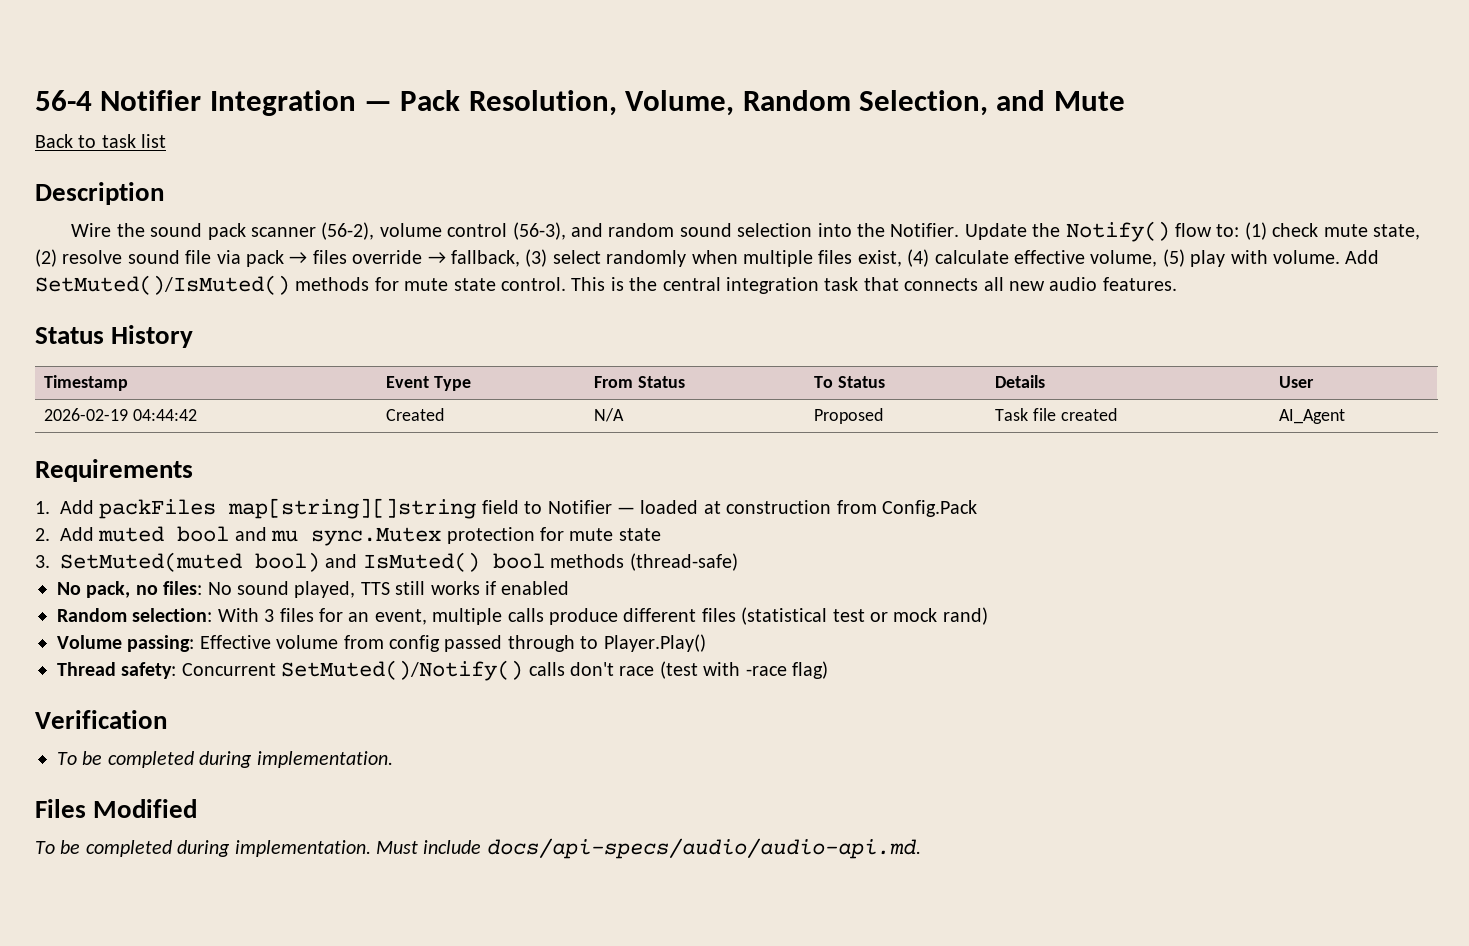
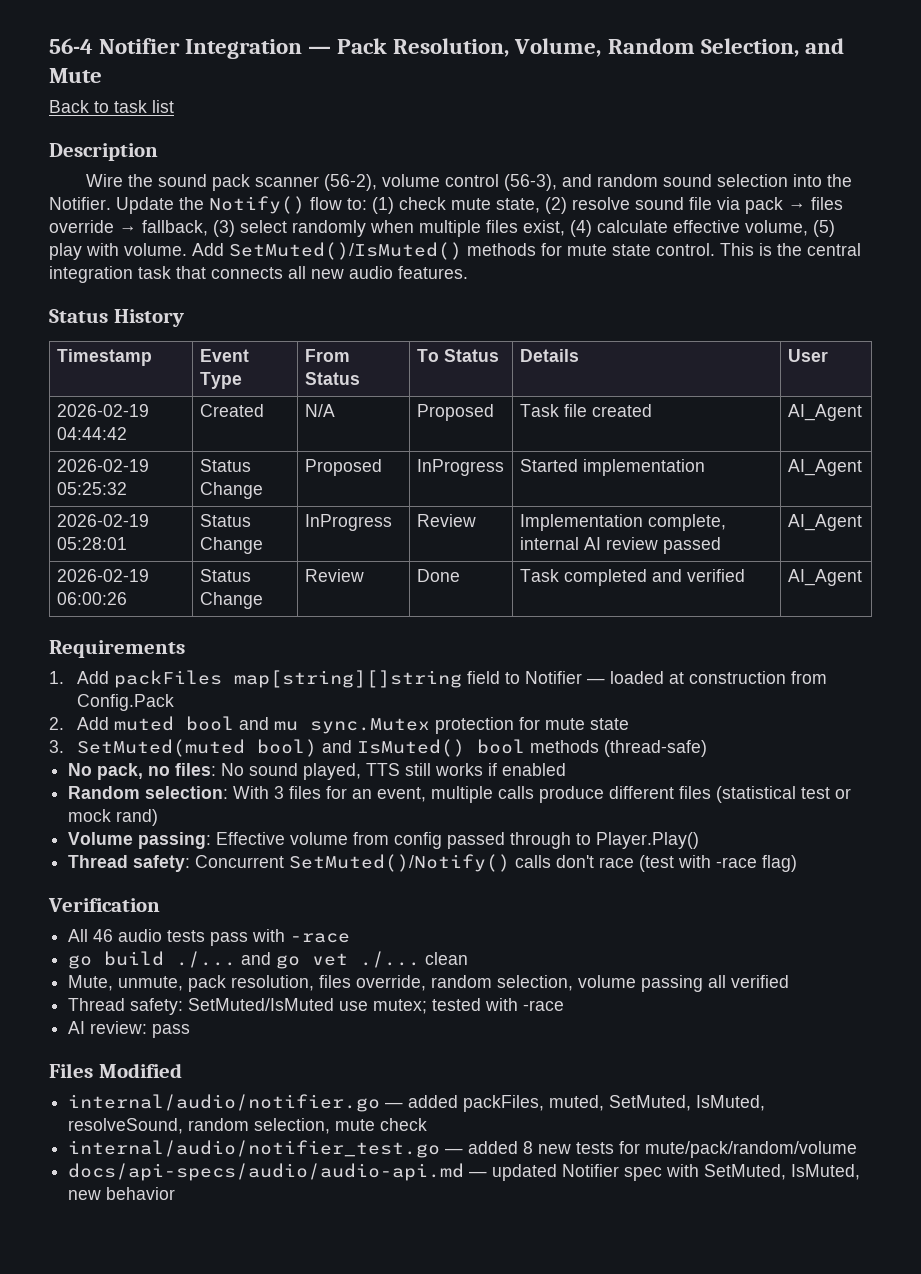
(1345, 416) none -> [56,459,149,472] [56,482,127,495] [199,459,251,472] [199,482,263,499] [304,459,382,476] [416,459,504,476] [519,459,705,476] [787,459,862,476] [56,514,149,527] [56,537,127,550] [199,514,251,527] [199,537,263,554] [304,514,392,531] [416,514,476,527] [519,514,726,531] [519,537,721,554] [787,514,862,531] [56,569,149,582] [56,592,127,605] [199,569,251,582] [199,592,263,609] [304,569,364,582] [416,569,460,582] [519,569,745,586] [787,569,862,586] // 2026-02-19 05:25:32 | Status Change | Proposed | InProgress | Started implementation | AI_Agent // 2026-02-19 05:28:01 | Status Change | InProgress | Review | Implementation complete, internal AI review passed | AI_Agent // 2026-02-19 06:00:26 | Status Change | Review | Done | Task completed and verified | AI_Agent
[57,751,393,768] [35,799,198,818] [35,838,921,859] To be completed during implementation. // Files Modified // To be completed during implementation. Must include docs/api-specs/audio/audio-api.md. -> [68,929,351,946] [68,951,469,969] [68,975,790,992] [68,998,565,1015] [68,1021,191,1038] [49,1063,182,1078] [68,1094,766,1112] [68,1118,428,1134] [68,1140,858,1158] [68,1163,861,1181] [68,1187,176,1200] All 46 audio tests pass with -race // go build ./... and go vet ./... clean // Mute, unmute, pack resolution, files override, random selection, volume passing all verified // Thread safety: SetMuted/IsMuted use mutex; tested with -race // AI review: pass // Files Modified // internal/audio/notifier.go — added packFiles, muted, SetMuted, IsMuted, resolveSound, random selection, mute check // internal/audio/notifier_test.go — added 8 new tests for mute/pack/random/volume // docs/api-specs/audio/audio-api.md — updated Notifier spec with SetMuted, IsMuted, new behavior

